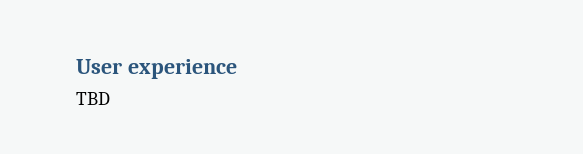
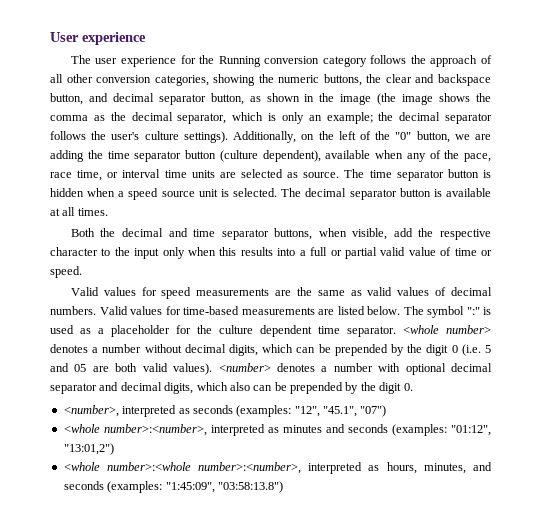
[76,92,110,105] TBD -> [70,55,492,67] [50,74,492,86] [50,93,491,105] [50,112,492,124] [50,131,492,143] [50,150,491,162] [50,169,492,181] [50,188,491,200] [50,207,108,216] [70,228,491,240] [50,247,493,259] [50,266,82,278] [70,287,492,299] [50,306,491,318] [50,325,491,337] [50,344,491,356] [50,363,493,375] [50,382,413,394] [63,405,387,417] [63,424,491,436] [63,443,114,455] [63,462,493,474] [63,481,283,493] The user experience for the Running conversion category follows the approach of all other conversion categories, showing the numeric buttons, the clear and backspace button, and decimal separator button, as shown in the image (the image shows the comma as the decimal separator, which is only an example; the decimal separator follows the user's culture settings). Additionally, on the left of the "0" button, we are adding the time separator button (culture dependent), available when any of the pace, race time, or interval time units are selected as source. The time separator button is hidden when a speed source unit is selected. The decimal separator button is available at all times. // Both the decimal and time separator buttons, when visible, add the respective character to the input only when this results into a full or partial valid value of time or speed. // Valid values for speed measurements are the same as valid values of decimal numbers. Valid values for time-based measurements are listed below. The symbol ":" is used as a placeholder for the culture dependent time separator. <whole number> denotes a number without decimal digits, which can be prepended by the digit 0 (i.e. 5 and 05 are both valid values). <number> denotes a number with optional decimal separator and decimal digits, which also can be prepended by the digit 0. // <number>, interpreted as seconds (examples: "12", "45.1", "07") // <whole number>:<number>, interpreted as minutes and seconds (examples: "01:12", "13:01,2") // <whole number>:<whole number>:<number>, interpreted as hours, minutes, and seconds (examples: "1:45:09", "03:58:13.8")

